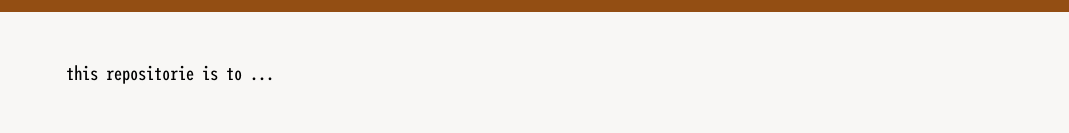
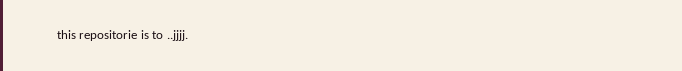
[250,77,274,81] ... -> [166,30,188,41] ..jjjj.

